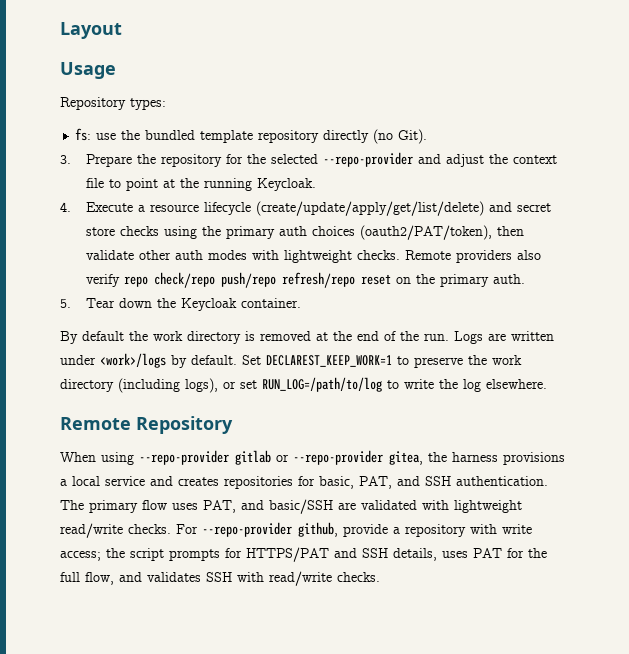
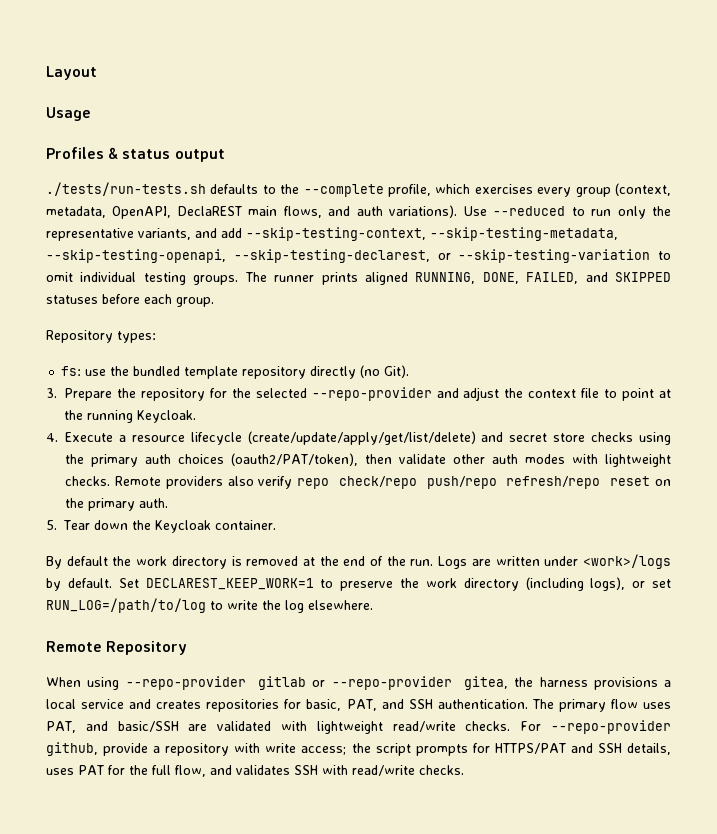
(116, 70) none -> [46,147,225,162] [46,182,671,197] [46,205,671,219] [46,227,618,241] [46,249,671,263] [46,272,671,285] [46,294,214,307] // Profiles & status output // ./tests/run-tests.sh defaults to the --complete profile, which exercises every group (context, metadata, OpenAPI, DeclaREST main flows, and auth variations). Use --reduced to run only the representative variants, and add --skip-testing-context, --skip-testing-metadata, --skip-testing-openapi, --skip-testing-declarest, or --skip-testing-variation to omit individual testing groups. The runner prints aligned RUNNING, DONE, FAILED, and SKIPPED statuses before each group.

